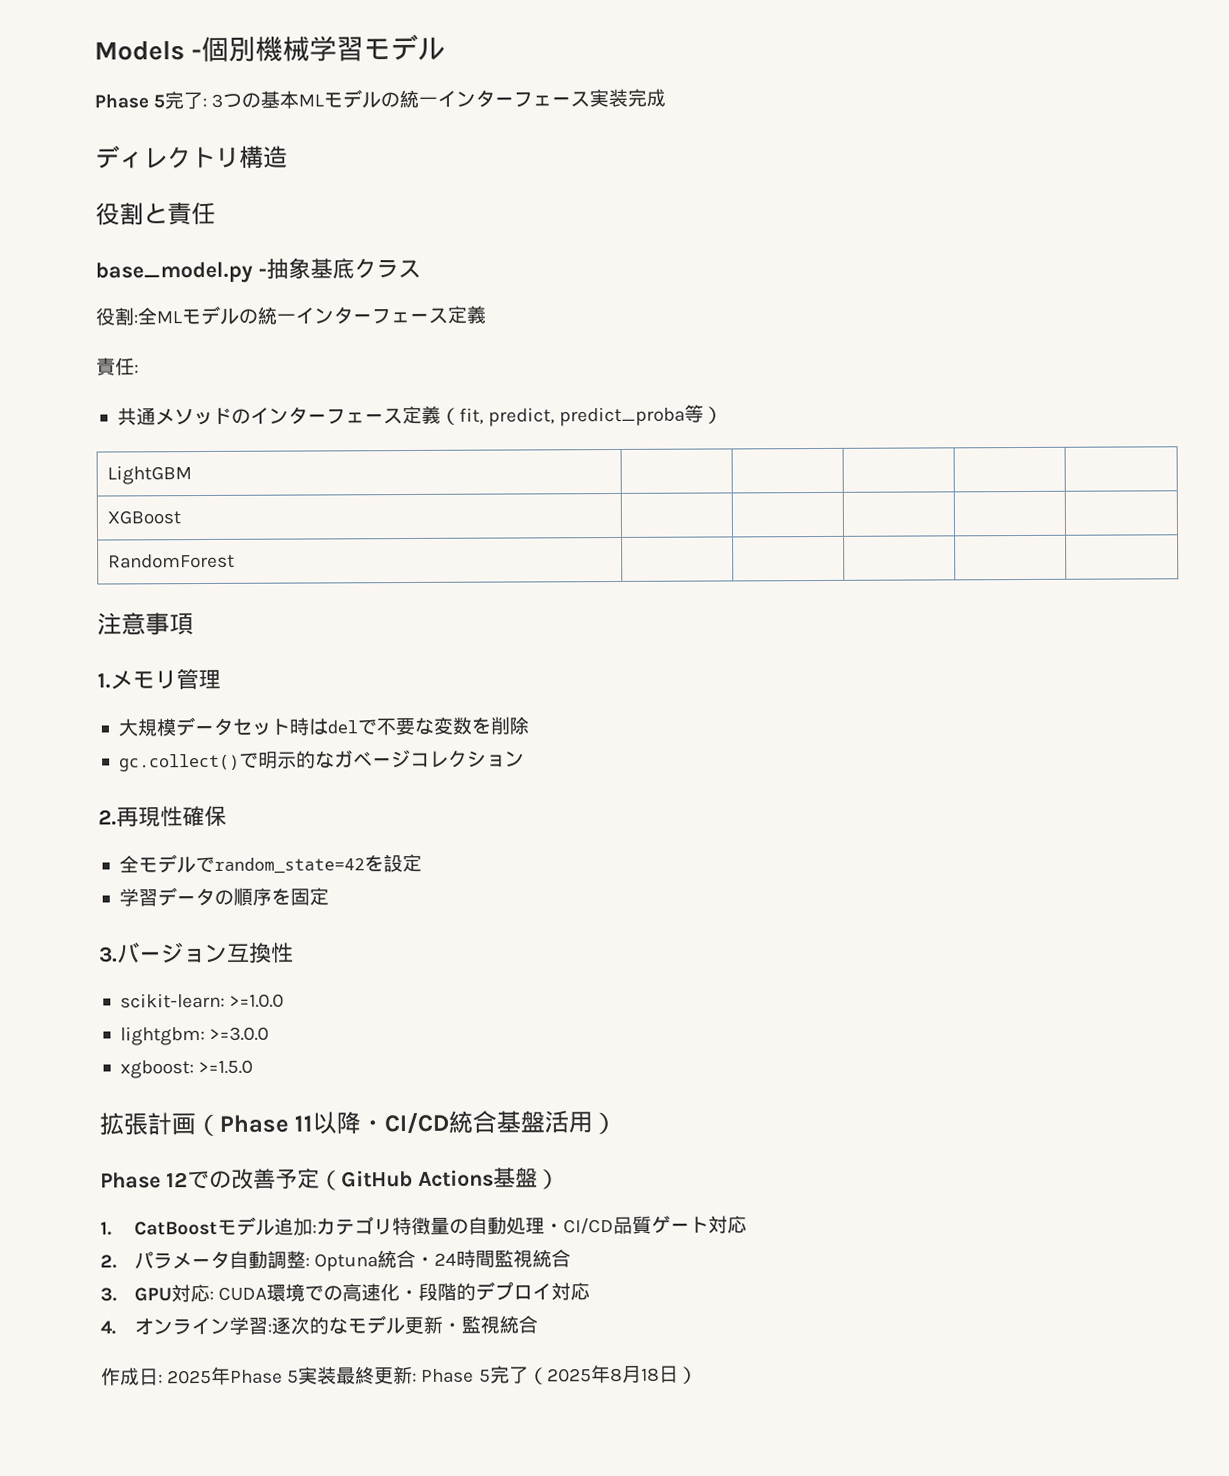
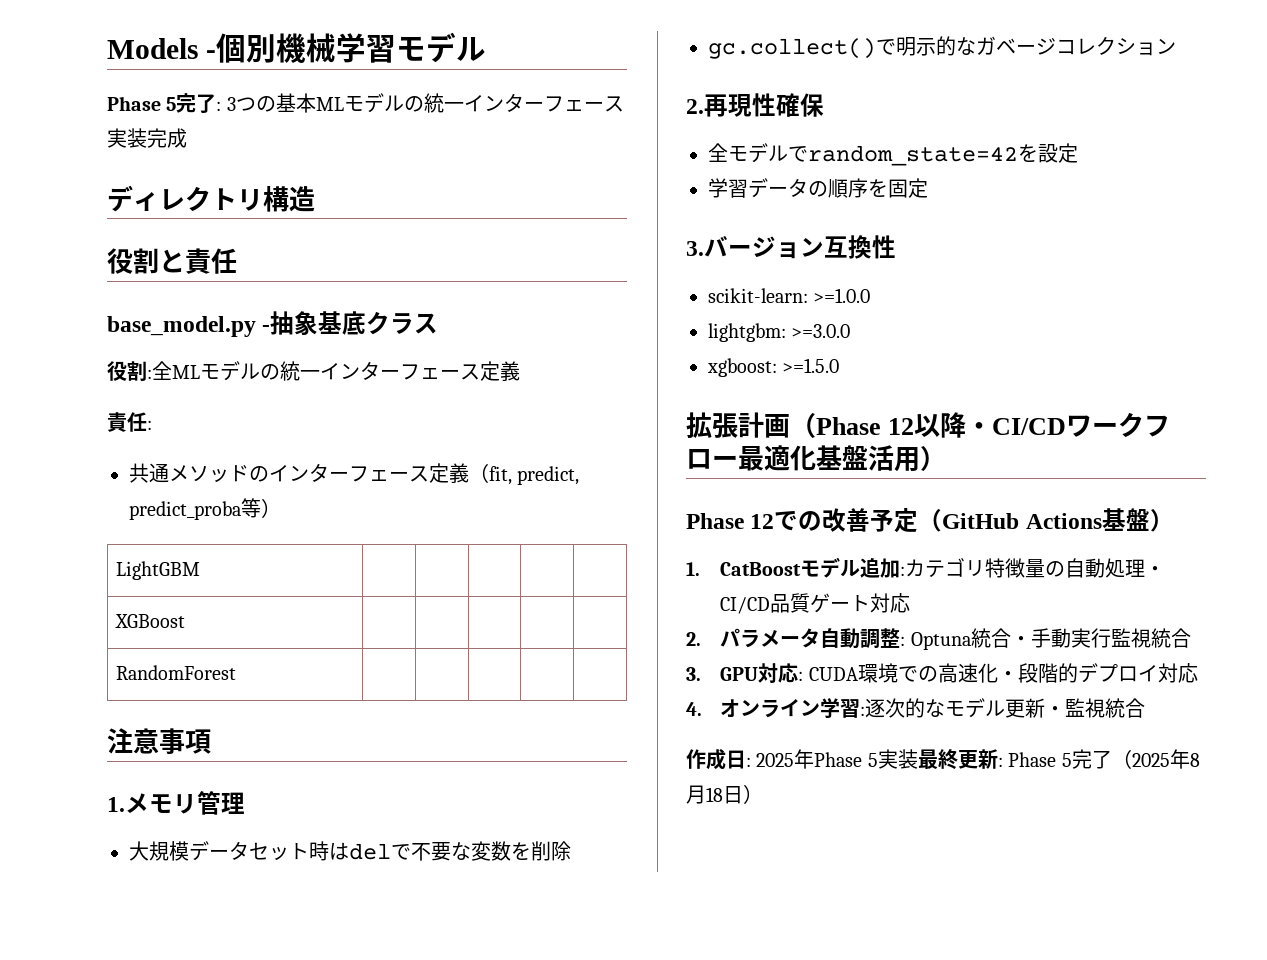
[294,1115,314,1132] 11 -> [888,418,915,435] 12
[448,1110,498,1134] 統合 -> [1066,412,1171,438] [686,445,816,471] ワークフロー最適化
[433,1249,495,1268] 24時間 -> [1030,628,1111,648] 手動実行

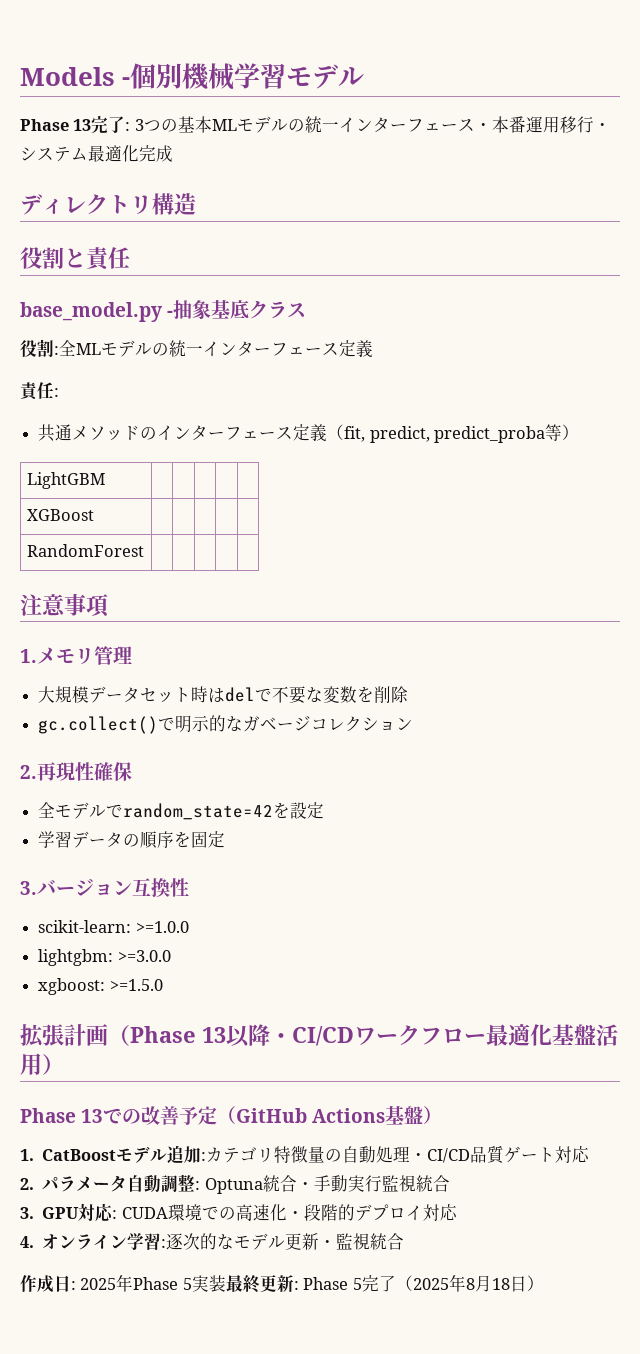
[166,97,177,111] 5 -> [73,119,92,131] 13
[107,128,147,148] 実装 -> [474,116,611,133] [20,145,139,162] ・本番運用移行・システム最適化
[888,418,915,435] 12 -> [202,1027,226,1043] 13
[750,514,775,529] 12 -> [81,1109,104,1123] 13

